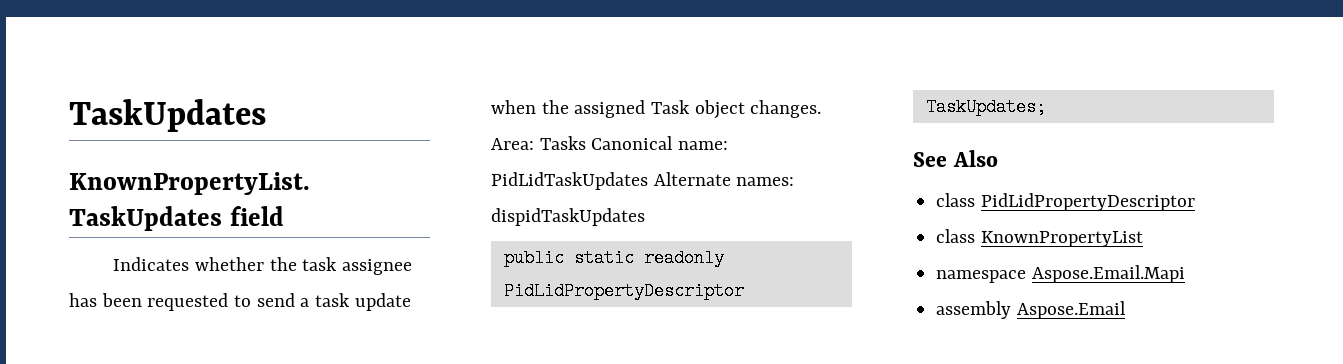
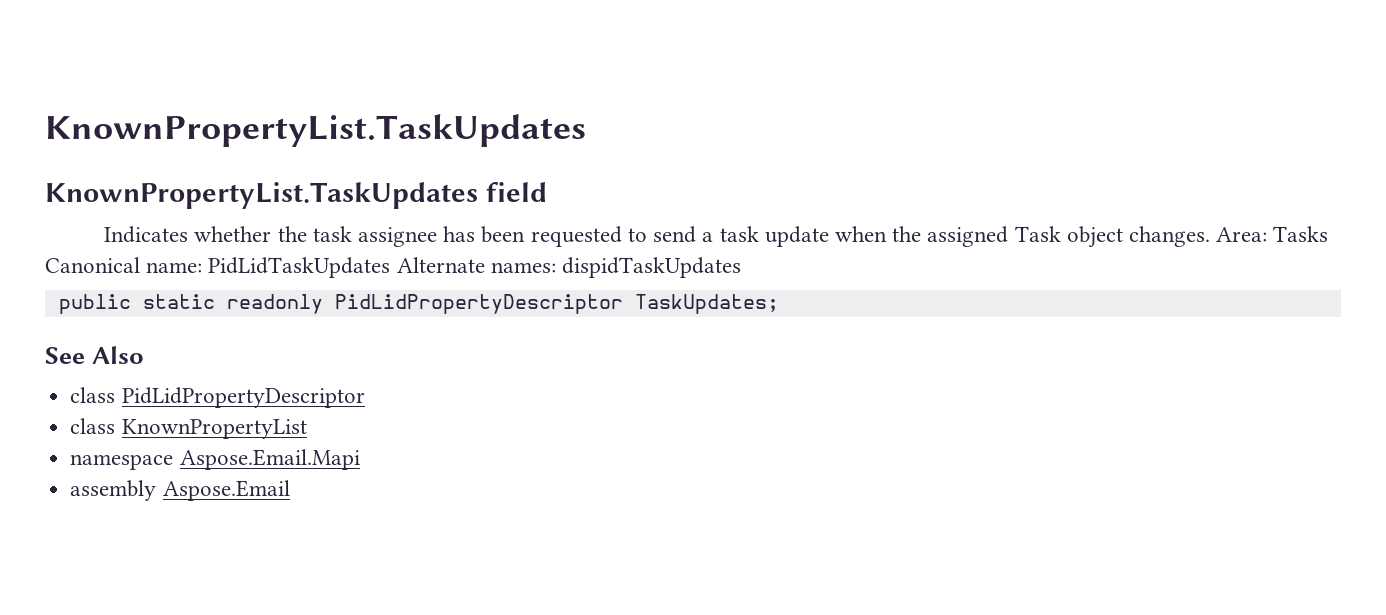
[69,99,266,132] TaskUpdates -> [45,114,586,147] KnownPropertyList.TaskUpdates

